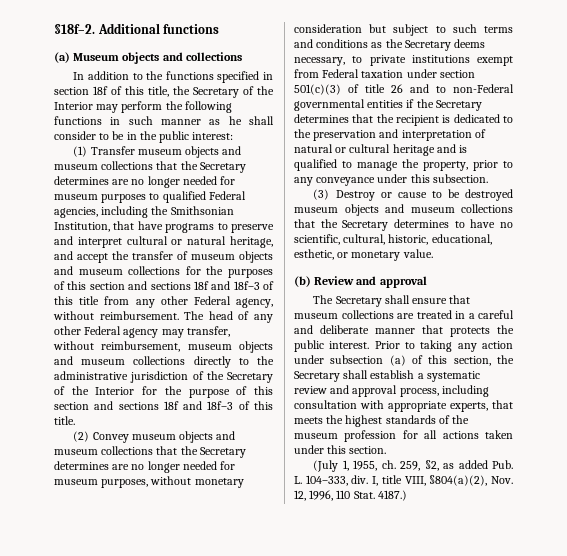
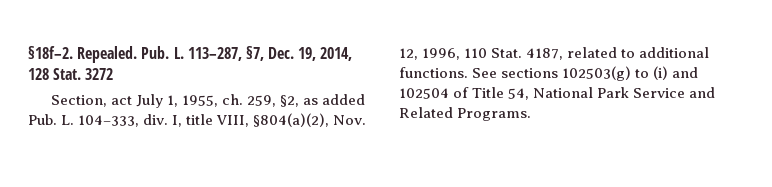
[97,23,220,34] [54,52,242,64] [73,71,273,83] [54,86,274,98] [54,101,232,113] [54,116,274,125] [54,131,234,143] [73,146,242,158] [54,161,246,173] [54,176,236,188] [54,191,246,203] [54,206,234,218] [54,221,274,233] [54,236,273,248] [54,251,273,263] [54,266,273,278] [54,281,274,290] [54,296,273,308] [53,311,273,323] [54,326,230,338] [53,341,273,353] [54,356,274,368] [54,371,273,383] [54,386,273,398] [54,401,273,410] [54,416,75,425] [73,431,236,443] [54,446,246,458] [54,461,236,473] [54,476,244,488] [294,24,513,36] [294,39,486,51] [294,55,513,66] [294,69,475,78] [294,84,514,95] [294,99,482,111] [294,114,513,126] [294,129,486,141] [294,144,468,156] [294,159,513,171] [294,174,488,186] [313,189,513,201] [294,204,513,216] [294,219,513,231] [294,234,492,245] [294,249,433,261] [294,276,427,288] [313,295,471,307] [294,310,514,319] [294,325,514,337] [294,340,513,352] [294,355,514,366] [294,370,480,382] [294,385,489,397] [294,400,513,412] [294,415,470,427] [294,430,513,442] [294,445,387,454] [313,460,339,472] Additional functions // (a) Museum objects and collections // In addition to the functions specified in section 18f of this title, the Secretary of the Interior may perform the following functions in such manner as he shall consider to be in the public interest: // (1) Transfer museum objects and museum collections that the Secretary determines are no longer needed for museum purposes to qualified Federal agencies, including the Smithsonian Institution, that have programs to preserve and interpret cultural or natural heritage, and accept the transfer of museum objects and museum collections for the purposes of this section and sections 18f and 18f–3 of this title from any other Federal agency, without reimbursement. The head of any other Federal agency may transfer, without reimbursement, museum objects and museum collections directly to the administrative jurisdiction of the Secretary of the Interior for the purpose of this section and sections 18f and 18f–3 of this title. // (2) Convey museum objects and museum collections that the Secretary determines are no longer needed for museum purposes, without monetary consideration but subject to such terms and conditions as the Secretary deems necessary, to private institutions exempt from Federal taxation under section 501(c)(3) of title 26 and to non-Federal governmental entities if the Secretary determines that the recipient is dedicated to the preservation and interpretation of natural or cultural heritage and is qualified to manage the property, prior to any conveyance under this subsection. // (3) Destroy or cause to be destroyed museum objects and museum collections that the Secretary determines to have no scientific, cultural, historic, educational, esthetic, or monetary value. // (b) Review and approval // The Secretary shall ensure that museum collections are treated in a careful and deliberate manner that protects the public interest. Prior to taking any action under subsection (a) of this section, the Secretary shall establish a systematic review and approval process, including consultation with appropriate experts, that meets the highest standards of the museum profession for all actions taken under this section. // (July -> [77,46,353,63] [28,68,114,80] [50,94,163,108] Repealed. Pub. L. 113–287, §7, Dec. 19, 2014, 128 Stat. 3272 // Section, act July
[377,490,407,501] 4187.) -> [526,47,710,60] [399,66,699,81] [399,87,716,100] [399,107,532,121] 4187, related to additional functions. See sections 102503(g) to (i) and 102504 of Title 54, National Park Service and Related Programs.

